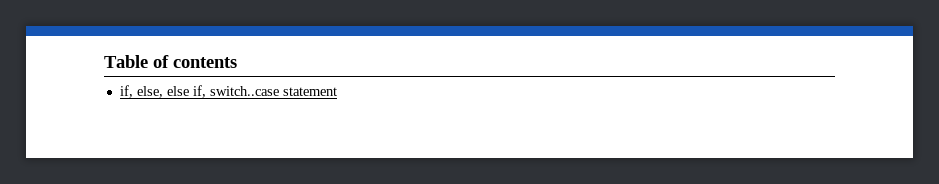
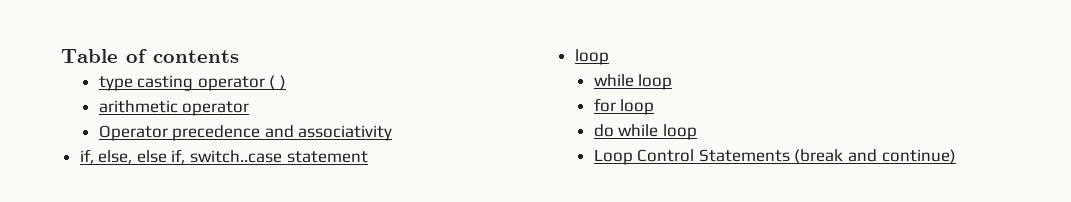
(237, 62) none -> [98,75,286,91] [98,100,250,116] [98,125,393,141] // type casting operator ( ) // arithmetic operator // Operator precedence and associativity
(337, 91) none -> [574,49,609,65] [593,74,673,90] [593,98,655,115] [593,124,697,140] [593,149,956,165] // loop // while loop // for loop // do while loop // Loop Control Statements (break and continue)

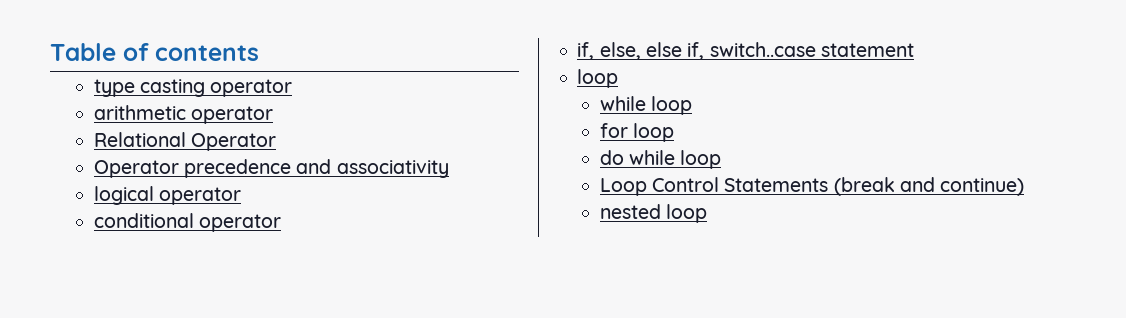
[269,75,286,90] ( ) -> (293, 88) none
(250, 108) none -> [93,132,277,151] // Relational Operator
(393, 133) none -> [93,186,242,205] [93,213,282,232] // logical operator // conditional operator
(956, 156) none -> [599,204,708,223] // nested loop

